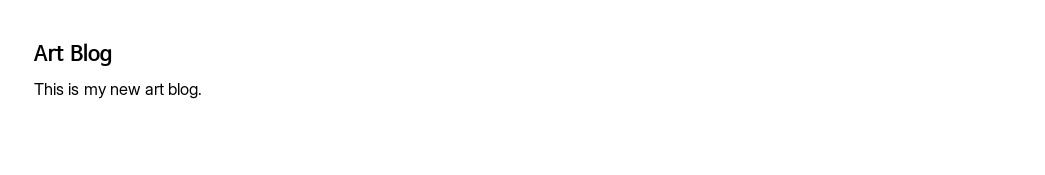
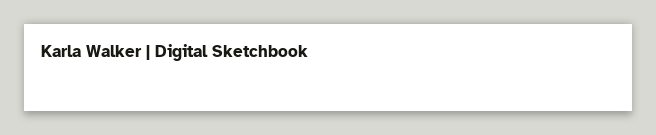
[33,43,112,66] [34,83,203,99] Art Blog // This is my new art blog. -> [41,44,308,61] Karla Walker | Digital Sketchbook

